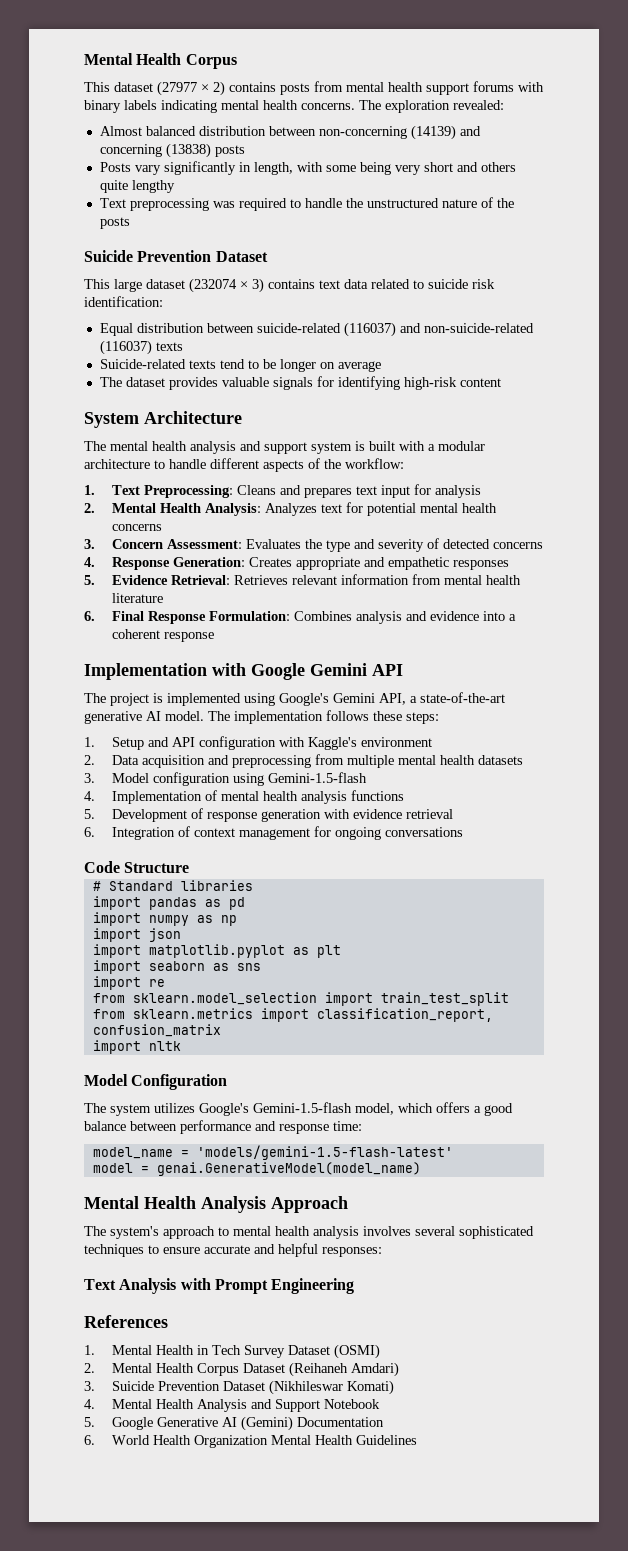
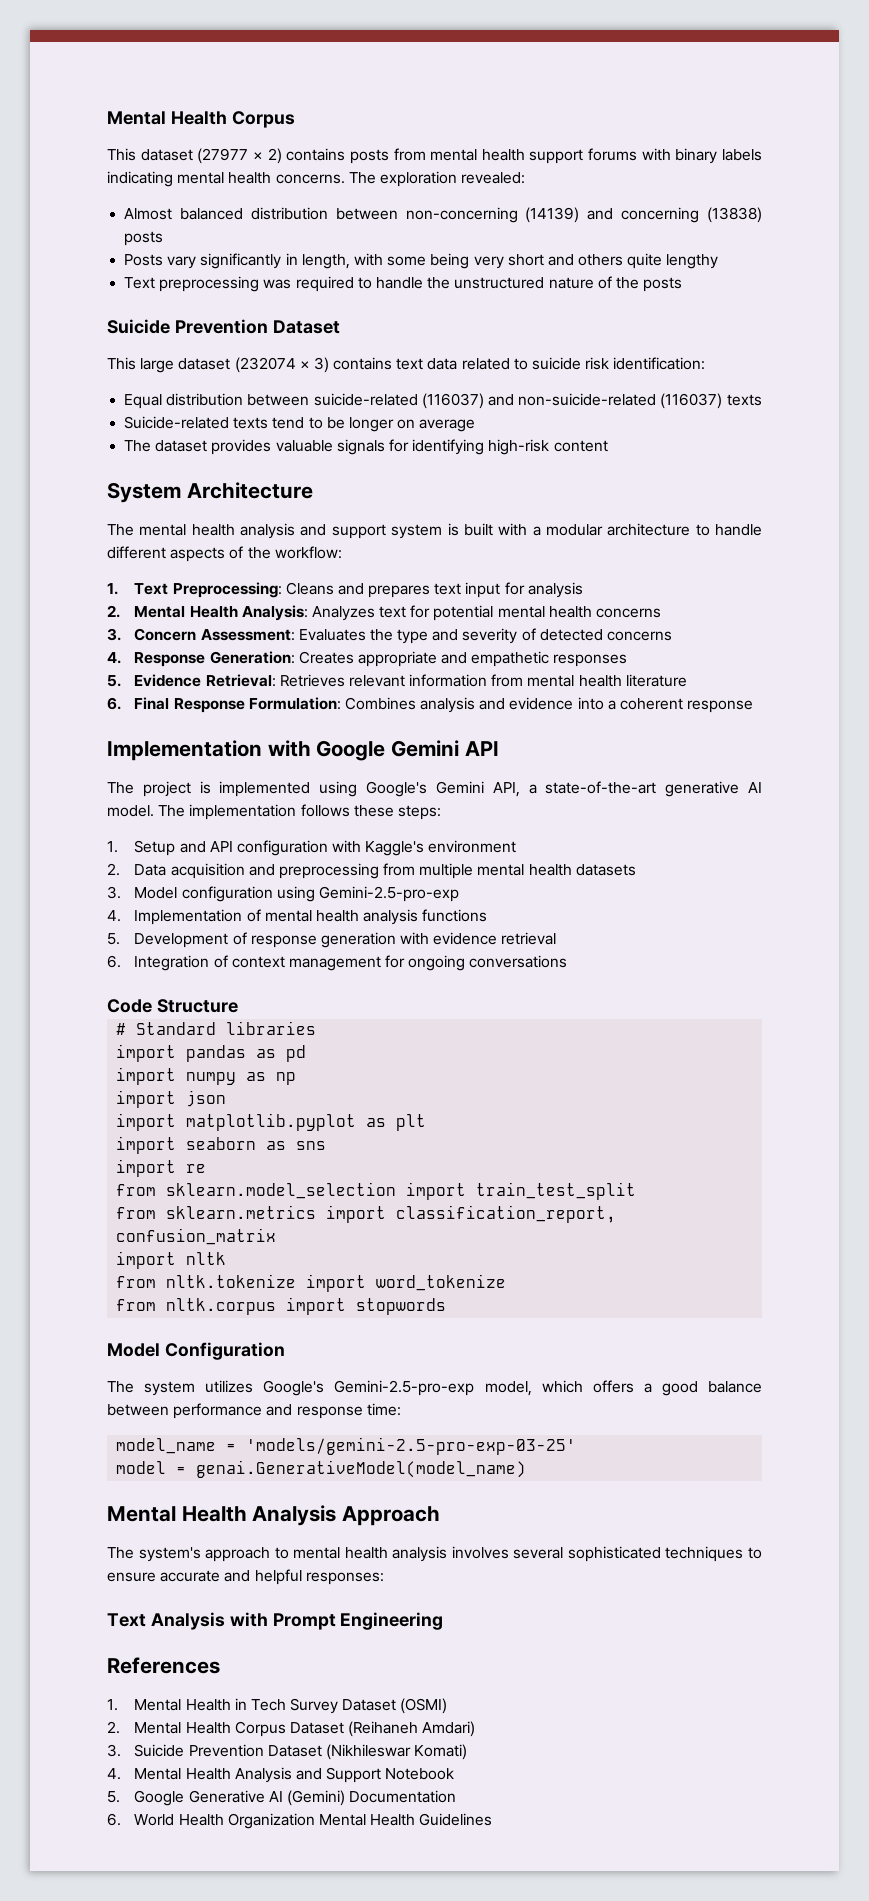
[267,772,367,783] Gemini-1.5-flash -> [318,886,459,902] Gemini-2.5-pro-exp
(181, 1046) none -> [116,1274,507,1292] [116,1297,447,1315] // from nltk.tokenize import word_tokenize // from nltk.corpus import stopwords
[253,1102,352,1113] Gemini-1.5-flash -> [334,1380,475,1396] Gemini-2.5-pro-exp
[196,1145,453,1160] 'models/gemini-1.5-flash-latest' -> [246,1437,577,1455] 'models/gemini-2.5-pro-exp-03-25'

